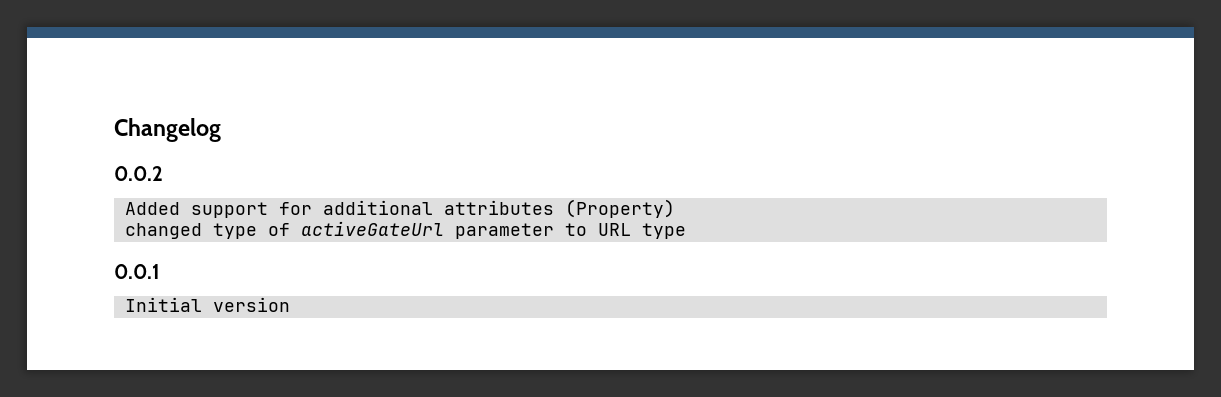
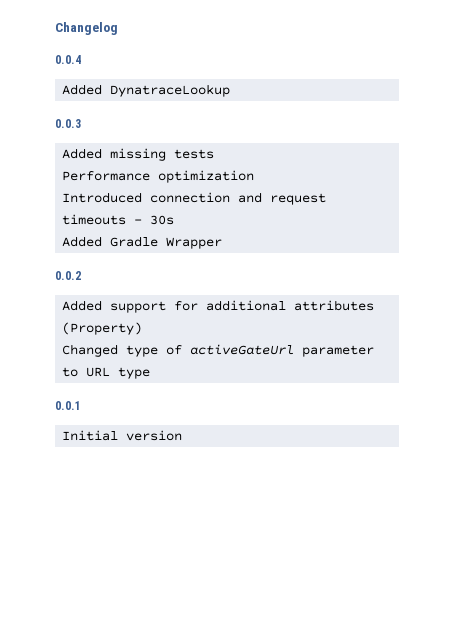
(221, 130) none -> [55,55,81,64] [61,84,230,97] [55,119,81,128] [61,148,214,161] [61,170,254,183] [61,192,326,205] [61,214,174,225] [61,236,222,249] // 0.0.4 // Added DynatraceLookup // 0.0.3 // Added missing tests // Performance optimization // Introduced connection and request timeouts - 30s // Added Gradle Wrapper
[124,223,202,239] changed -> [61,344,118,357] Changed

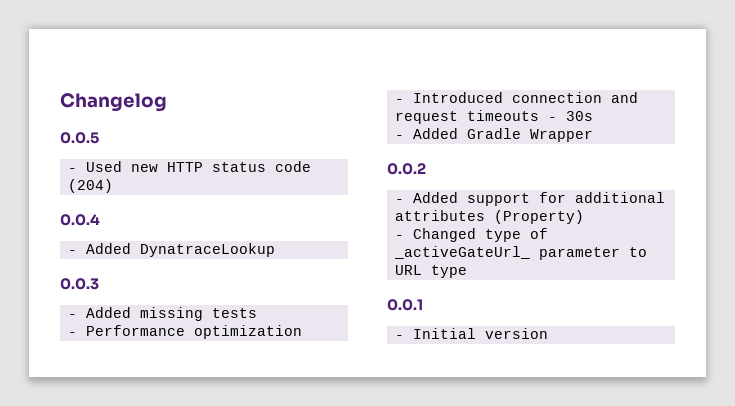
(118, 28) none -> [60,132,99,144] [68,161,312,172] [68,179,114,193] // 0.0.5 // - Used new HTTP status code (204)
(81, 59) none -> [68,250,78,254] -
(81, 123) none -> [68,314,78,318] -
(214, 154) none -> [68,332,78,336] -
(254, 176) none -> [395,99,405,103] -
(174, 220) none -> [395,135,405,139] -
(81, 275) none -> [395,199,405,203] -
(142, 328) none -> [395,235,405,239] -
[189,344,294,355] activeGateUrl -> [394,246,531,259] _activeGateUrl_
(81, 405) none -> [395,335,405,339] -

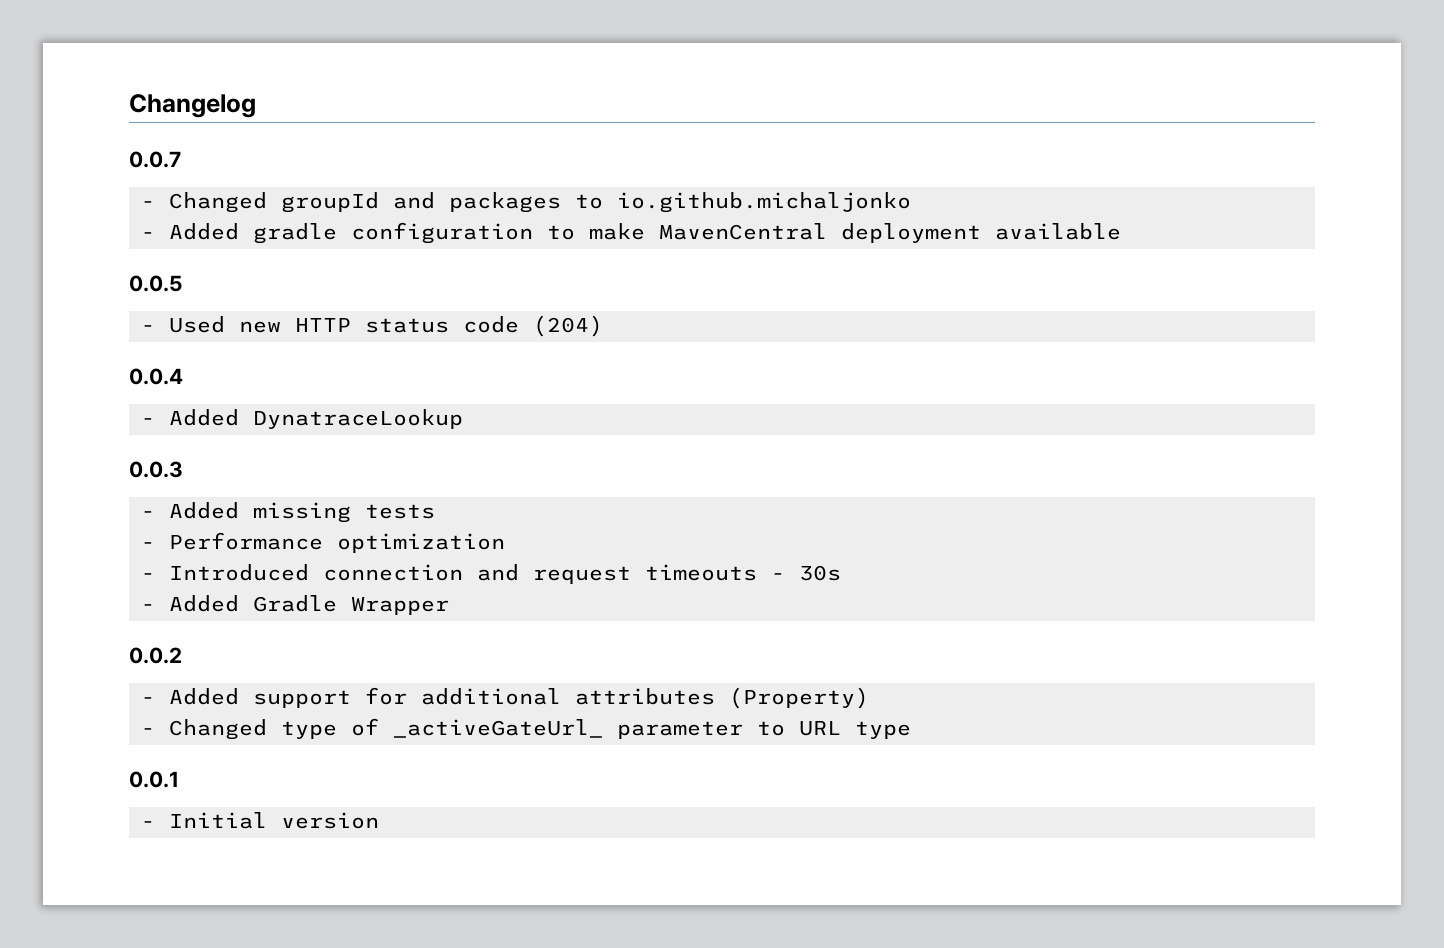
(167, 102) none -> [129,151,181,168] [141,192,912,213] [141,222,1122,244] // 0.0.7 // - Changed groupId and packages to io.github.michaljonko // - Added gradle configuration to make MavenCentral deployment available

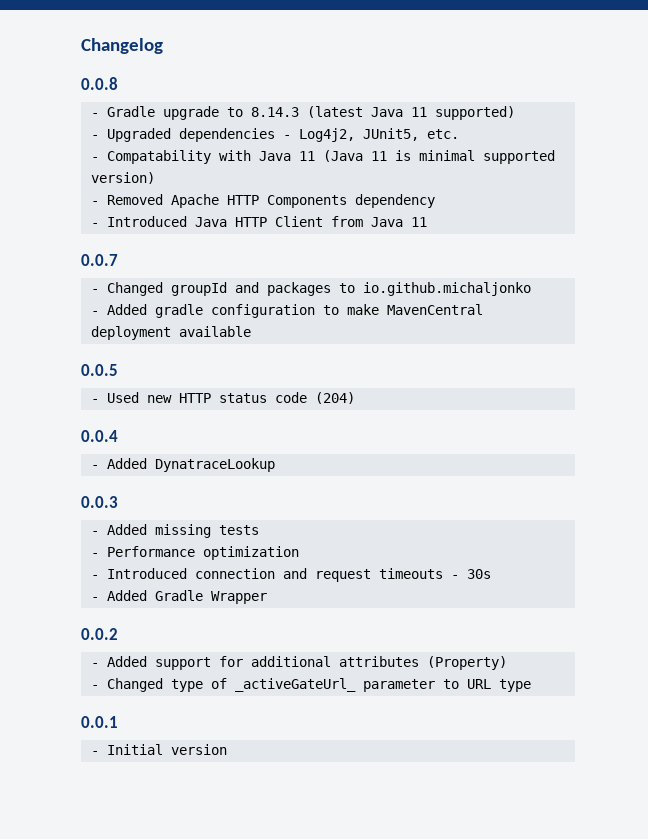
(256, 106) none -> [81,77,118,90] [90,106,515,120] [90,128,459,142] [90,150,555,164] [90,172,155,184] [90,194,435,208] [90,216,427,227] // 0.0.8 // - Gradle upgrade to 8.14.3 (latest Java 11 supported) // - Upgraded dependencies - Log4j2, JUnit5, etc. // - Compatability with Java 11 (Java 11 is minimal supported version) // - Removed Apache HTTP Components dependency // - Introduced Java HTTP Client from Java 11

